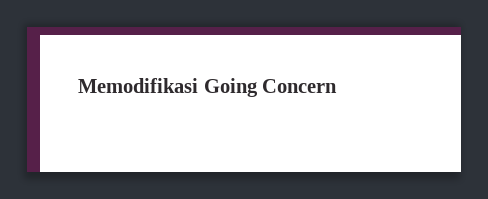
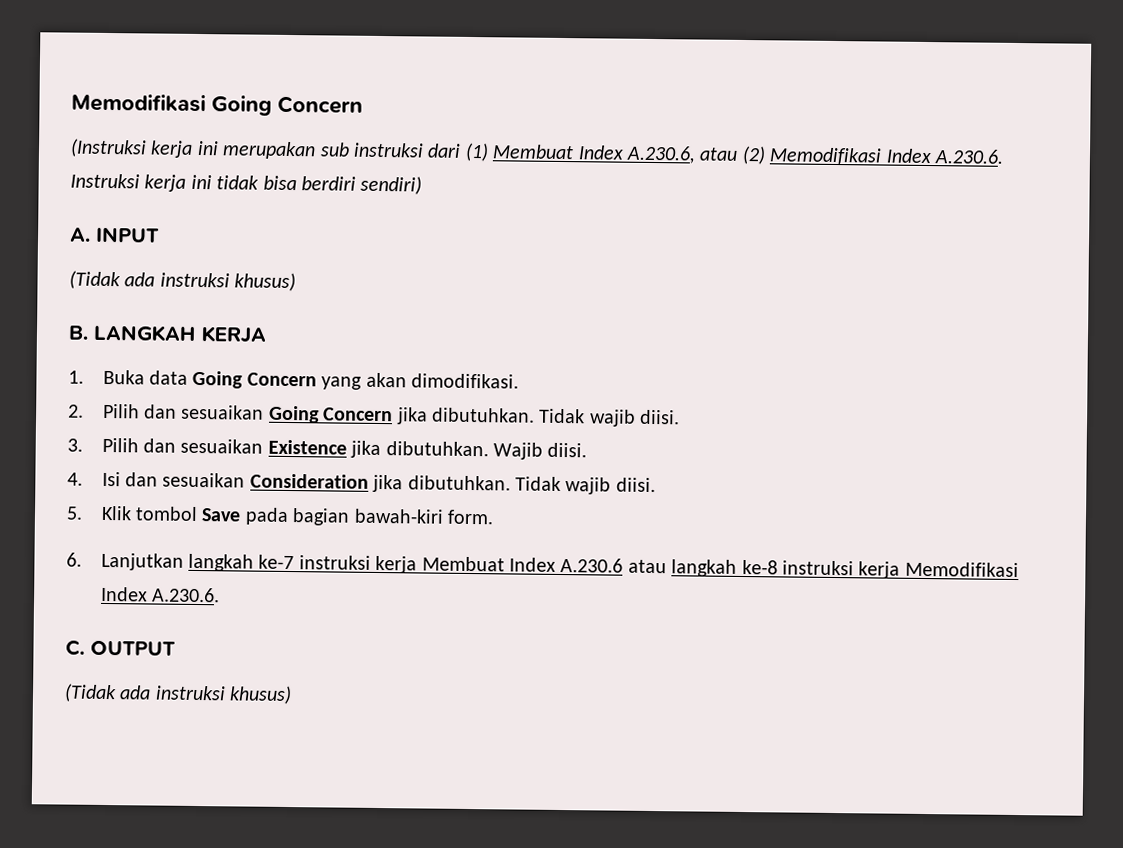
(338, 86) none -> [70,138,1004,165] [70,173,423,195] [69,226,160,243] [69,270,297,292] [68,324,267,344] [68,369,520,390] [68,403,681,427] [67,437,588,460] [67,471,656,495] [66,505,495,526] [66,552,1019,579] [100,586,221,603] [65,639,176,656] [64,683,293,705] // (Instruksi kerja ini merupakan sub instruksi dari (1) Membuat Index A.230.6, atau (2) Memodifikasi Index A.230.6. Instruksi kerja ini tidak bisa berdiri sendiri) // A. INPUT // (Tidak ada instruksi khusus) // B. LANGKAH KERJA // 1. Buka data Going Concern yang akan dimodifikasi. // 2. Pilih dan sesuaikan Going Concern jika dibutuhkan. Tidak wajib diisi. // 3. Pilih dan sesuaikan Existence jika dibutuhkan. Wajib diisi. // 4. Isi dan sesuaikan Consideration jika dibutuhkan. Tidak wajib diisi. // 5. Klik tombol Save pada bagian bawah-kiri form. // 6. Lanjutkan langkah ke-7 instruksi kerja Membuat Index A.230.6 atau langkah ke-8 instruksi kerja Memodifikasi Index A.230.6. // C. OUTPUT // (Tidak ada instruksi khusus)

